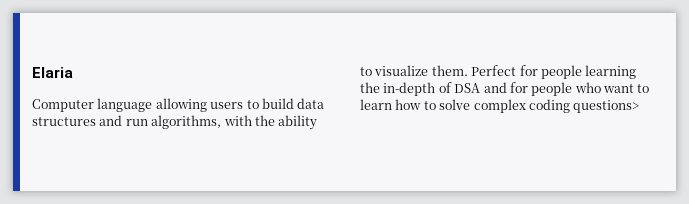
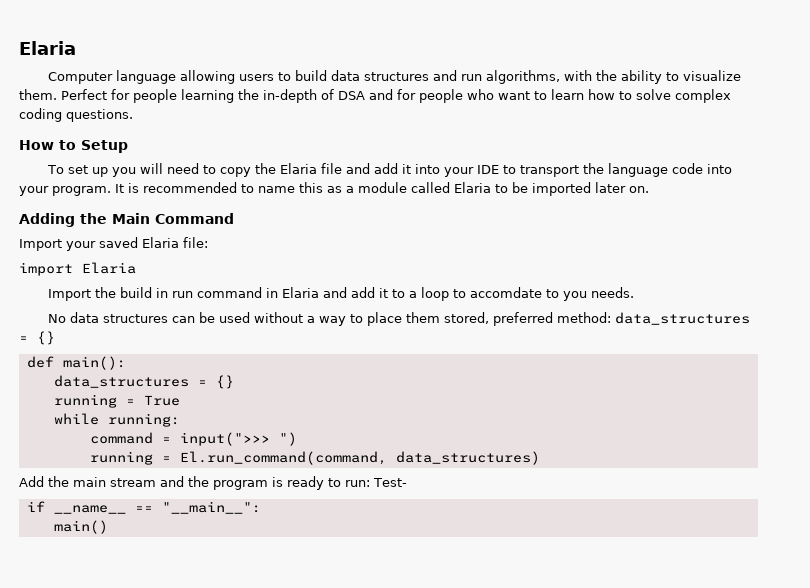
[573,100,640,113] questions> -> [66,109,133,122] [19,140,128,153] [47,163,733,177] [19,182,649,196] [19,213,234,227] [19,237,208,251] [19,262,136,276] [48,287,635,301] [48,312,751,326] [19,331,55,345] [26,356,126,370] [53,375,234,389] [53,394,180,408] [53,413,180,427] [89,432,297,446] [89,451,540,465] [19,476,407,490] [26,501,261,514] [53,520,108,534] questions. // How to Setup // To set up you will need to copy the Elaria file and add it into your IDE to transport the language code into your program. It is recommended to name this as a module called Elaria to be imported later on. // Adding the Main Command // Import your saved Elaria file: // import Elaria // Import the build in run command in Elaria and add it to a loop to accomdate to you needs. // No data structures can be used without a way to place them stored, preferred method: data_structures = {} // def main(): // data_structures = {} // running = True // while running: // command = input(">>> ") // running = El.run_command(command, data_structures) // Add the main stream and the program is ready to run: Test- // if __name__ == "__main__": // main()

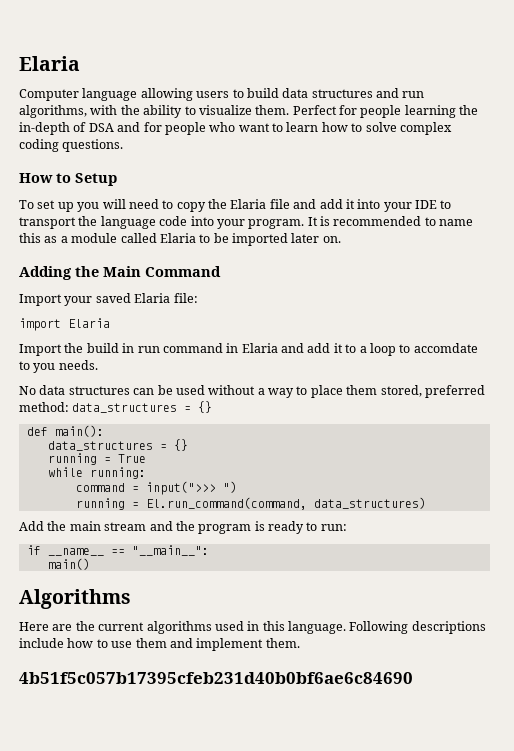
[373,478,407,487] Test- -> (347, 527) none
(108, 527) none -> [19,589,131,609] [19,621,486,634] [19,638,300,651] [19,672,413,684] // Algorithms // Here are the current algorithms used in this language. Following descriptions include how to use them and implement them. // 4b51f5c057b17395cfeb231d40b0bf6ae6c84690

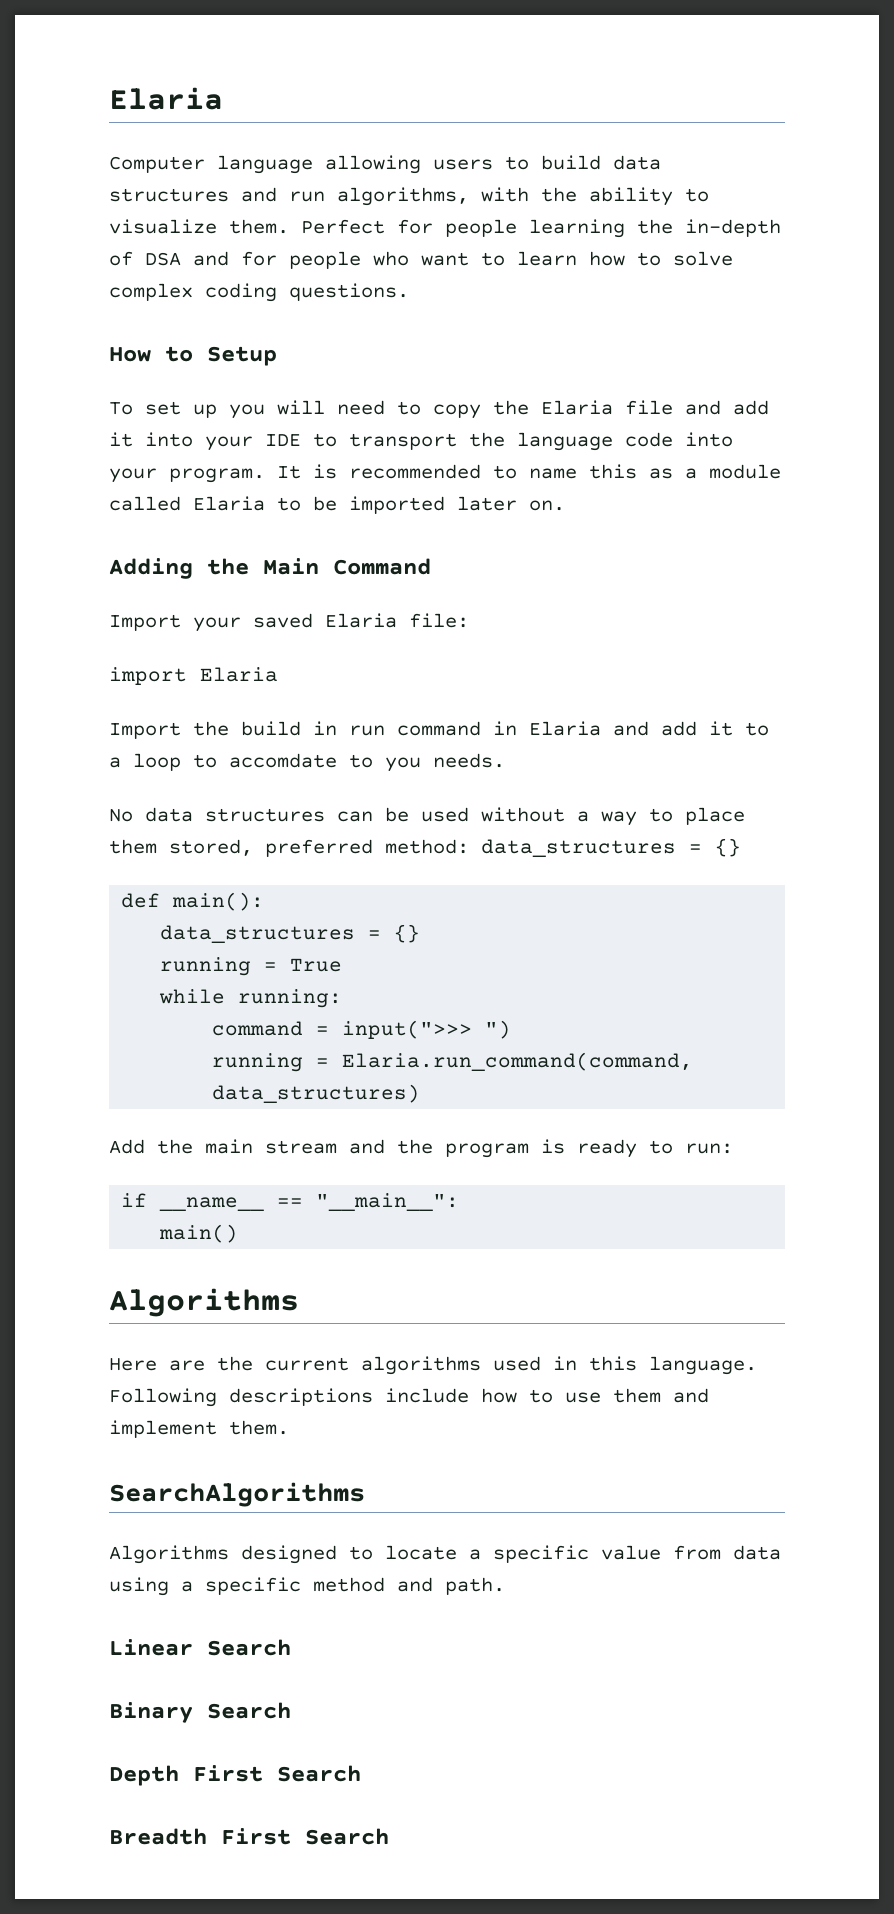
[145,497,307,510] El.run_command(command, -> [342,1052,694,1071] Elaria.run_command(command,
[19,672,413,684] 4b51f5c057b17395cfeb231d40b0bf6ae6c84690 -> [109,1482,365,1507] [109,1545,781,1564] [109,1577,505,1596] [109,1639,291,1656] [109,1702,291,1723] [109,1765,361,1786] [109,1828,389,1845] SearchAlgorithms // Algorithms designed to locate a specific value from data using a specific method and path. // Linear Search // Binary Search // Depth First Search // Breadth First Search

